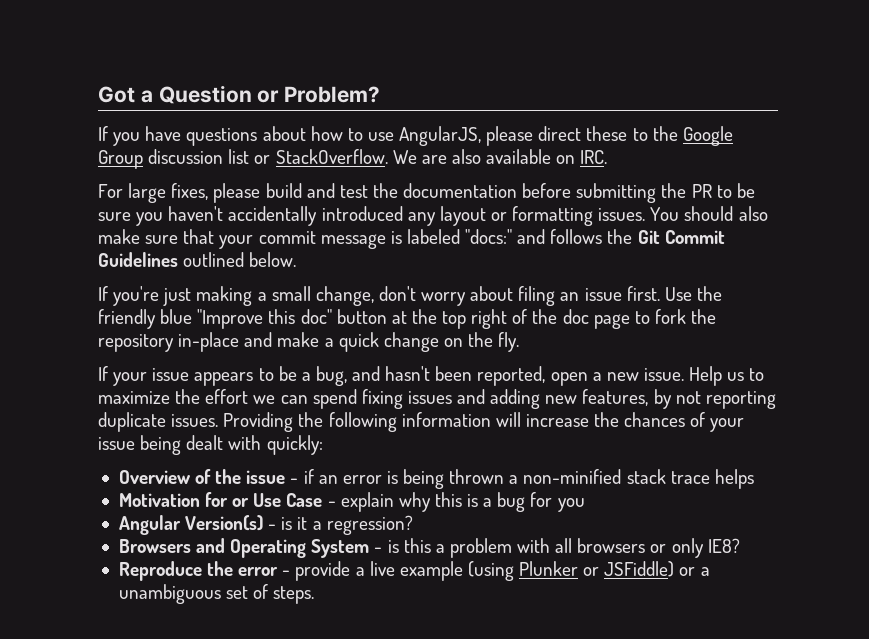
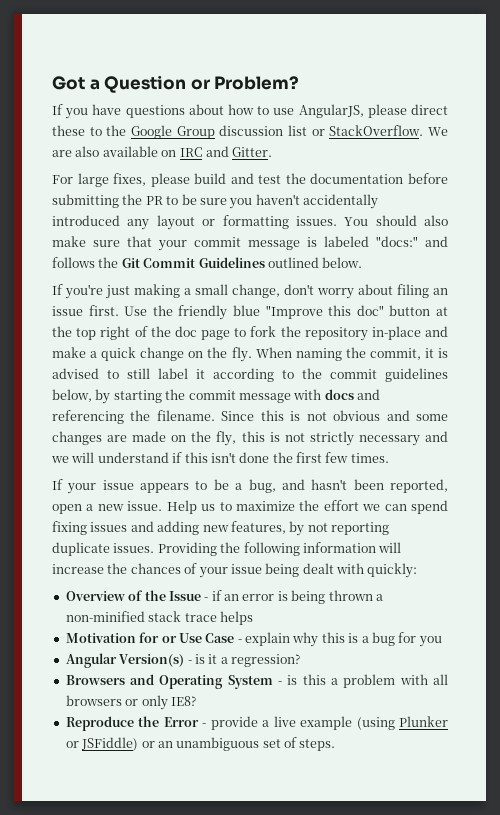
[580,150,608,164] IRC. -> [179,146,273,157] IRC and Gitter.
(520, 342) none -> [255,347,448,361] [52,368,448,382] [52,389,380,404] [52,410,449,424] [52,431,448,446] [51,452,389,463] When naming the commit, it is advised to still label it according to the commit guidelines below, by starting the commit message with docs and referencing the filename. Since this is not obvious and some changes are made on the fly, this is not strictly necessary and we will understand if this isn't done the first few times.
[246,470,286,484] issue -> [168,591,201,601] Issue
[238,567,279,576] error -> [163,717,199,727] Error
[700,567,710,576] a -> [157,741,173,748] an

